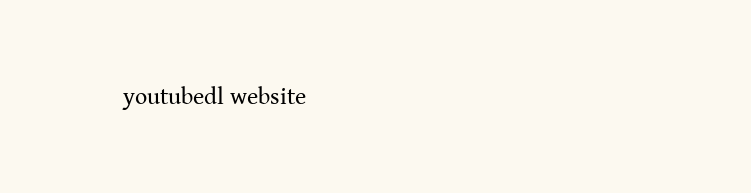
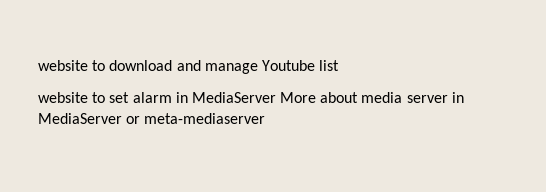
[122,86,307,110] youtubedl website -> [38,60,340,74] [38,92,464,103] [38,113,266,124] website to download and manage Youtube list // website to set alarm in MediaServer More about media server in MediaServer or meta-mediaserver

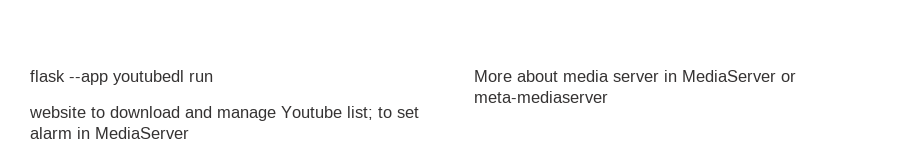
(38, 65) none -> [30,70,213,85] flask --app youtubedl run //
[319,60,340,71] [38,92,88,103] list // website -> [347,106,373,120] list;
(276, 97) none -> (189, 133) //

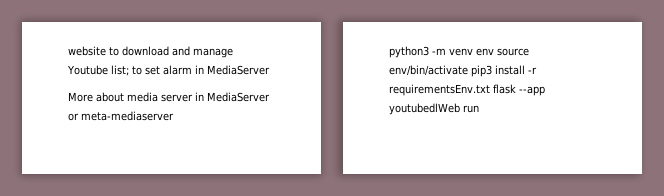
[30,70,213,85] flask --app youtubedl run // -> (68, 51) none
(608, 97) none -> [389,46,529,58] [389,65,537,77] [389,84,545,96] [389,103,479,115] // python3 -m venv env source env/bin/activate pip3 install -r requirementsEnv.txt flask --app youtubedlWeb run

